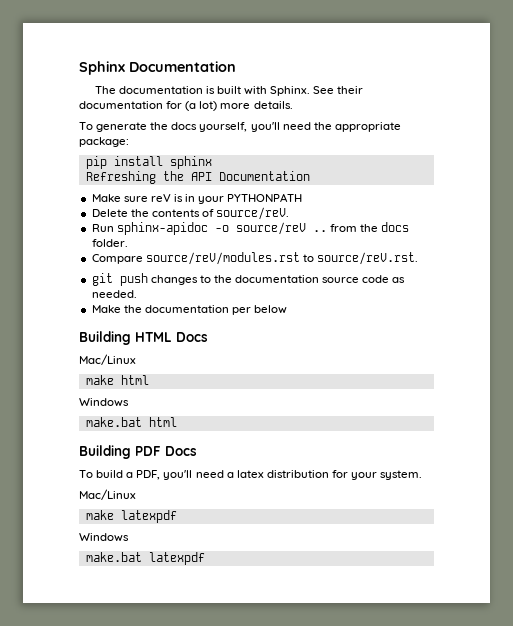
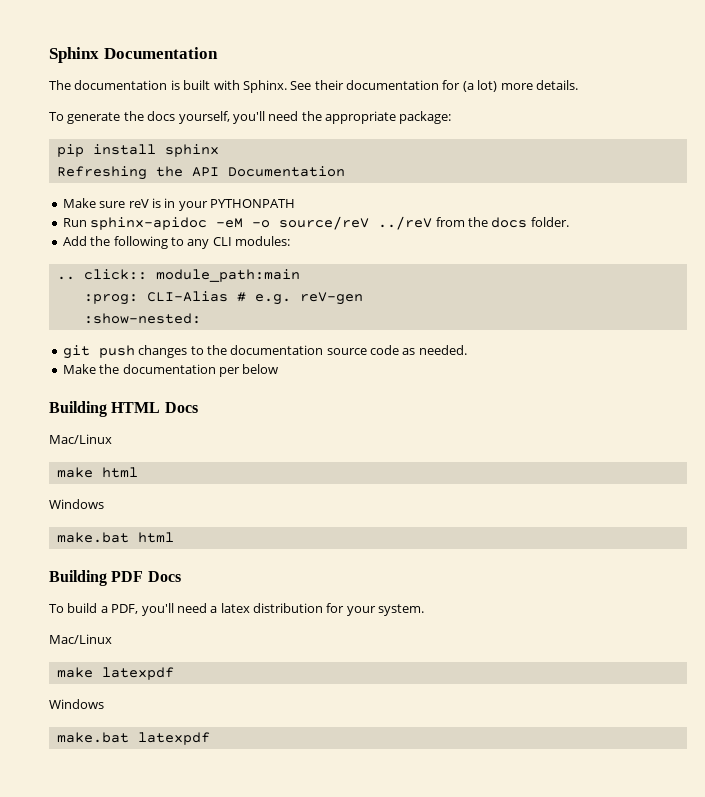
[91,207,290,220] // Delete the contents of source/reV. -> (295, 203) none
(208, 228) none -> [216,218,244,228] -eM
[312,230,327,232] .. -> [378,216,433,230] ../reV
[91,252,418,265] Compare source/reV/modules.rst to source/reV.rst. -> [62,236,290,249] [56,269,300,282] [83,291,363,305] [83,313,201,324] Add the following to any CLI modules: // .. click:: module_path:main // :prog: CLI-Alias # e.g. reV-gen // :show-nested:

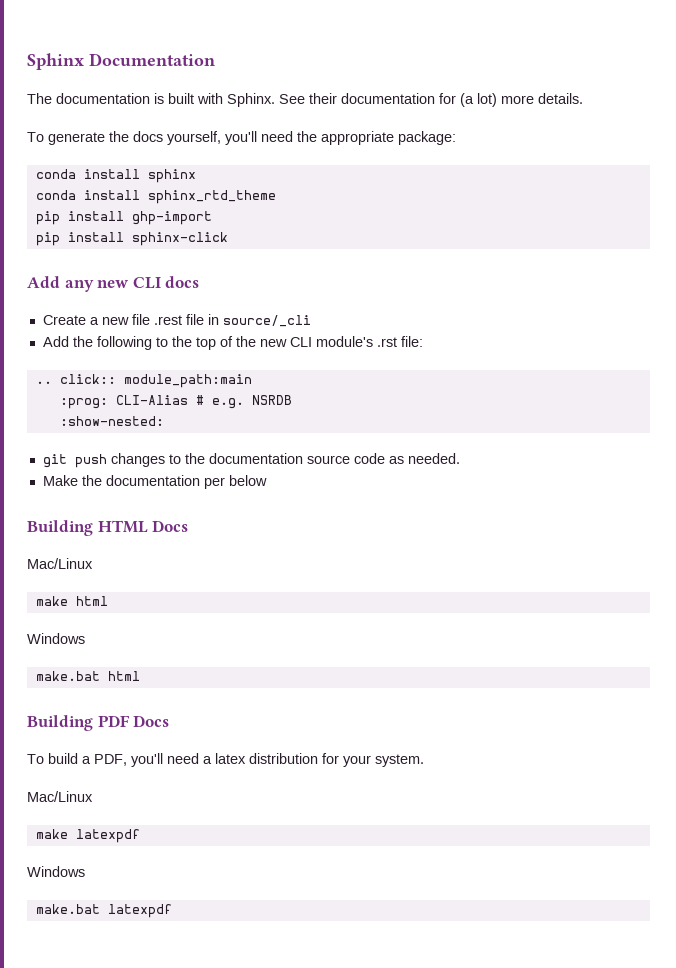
[56,144,84,157] pip -> [35,169,76,179] conda
[56,166,345,180] [62,198,295,211] [62,216,569,230] [62,236,290,249] Refreshing the API Documentation // Make sure reV is in your PYTHONPATH // Run sphinx-apidoc -eM -o source/reV ../reV from the docs folder. // Add the following to any CLI modules: -> [35,190,276,204] [35,211,212,225] [35,232,228,246] [27,276,200,292] [42,314,311,327] [42,336,423,350] conda install sphinx_rtd_theme // pip install ghp-import // pip install sphinx-click // Add any new CLI docs // Create a new file .rest file in source/_cli // Add the following to the top of the new CLI module's .rst file:
[299,292,363,305] reV-gen -> [251,395,292,405] NSRDB

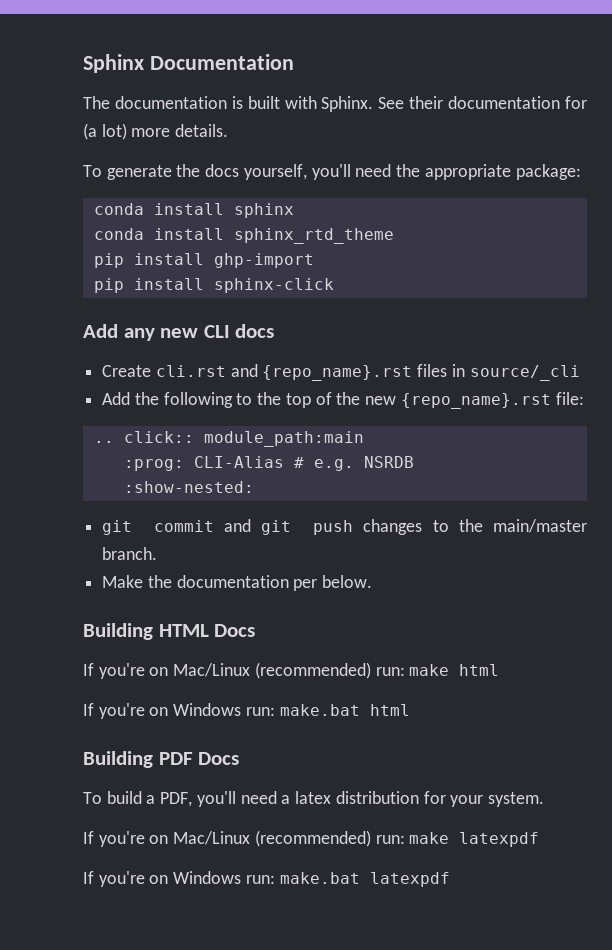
[89,314,204,325] a new file .rest file -> [155,364,448,381] cli.rst and {repo_name}.rst files
[289,336,397,347] CLI module's .rst -> [400,393,551,409] {repo_name}.rst
(67, 461) none -> [153,519,292,535] commit and git
[208,453,460,464] documentation source code as needed. -> [492,519,587,533] [102,547,158,560] main/master branch.
[228,475,267,486] below -> [322,575,373,588] below.
[27,558,93,569] Mac/Linux // -> [83,662,405,679] If you're on Mac/Linux (recommended) run:
[27,633,85,644] Windows // -> [83,703,275,719] If you're on Windows run:
[27,791,93,802] Mac/Linux // -> [83,830,405,847] If you're on Mac/Linux (recommended) run:
[27,866,85,877] Windows // -> [83,871,275,887] If you're on Windows run:

